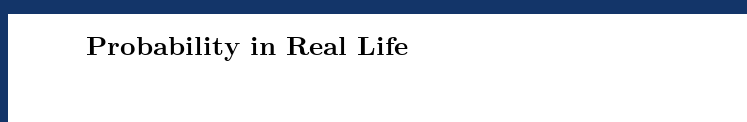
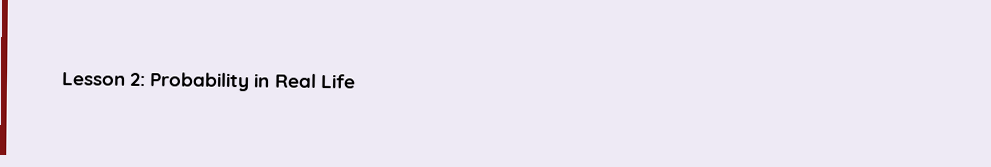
(86, 49) none -> [61,72,147,87] Lesson 2:

